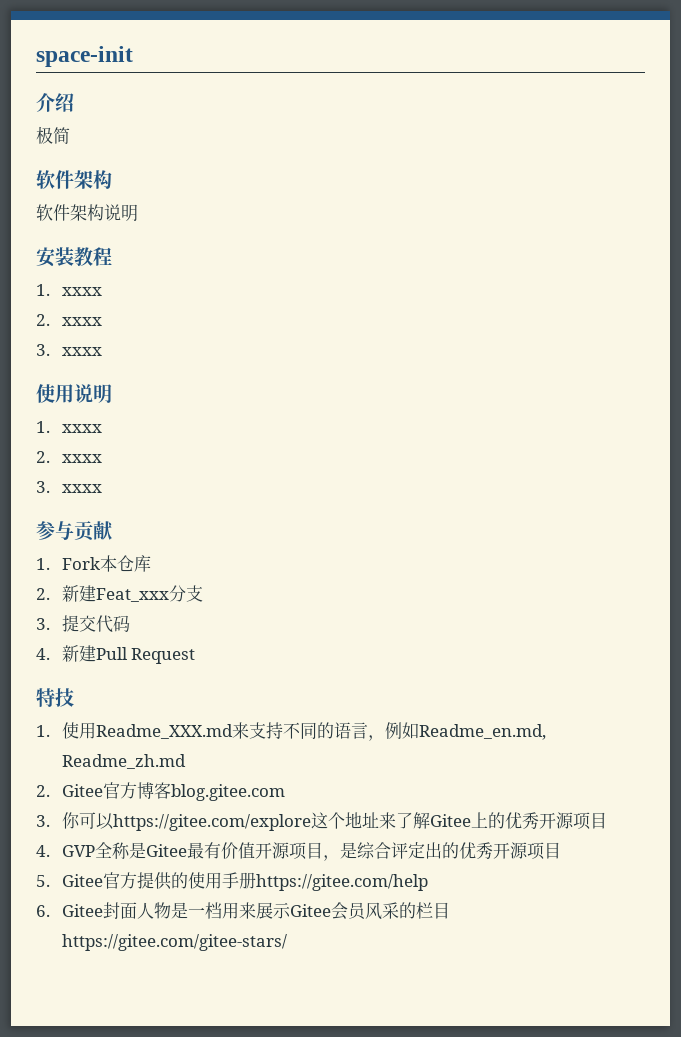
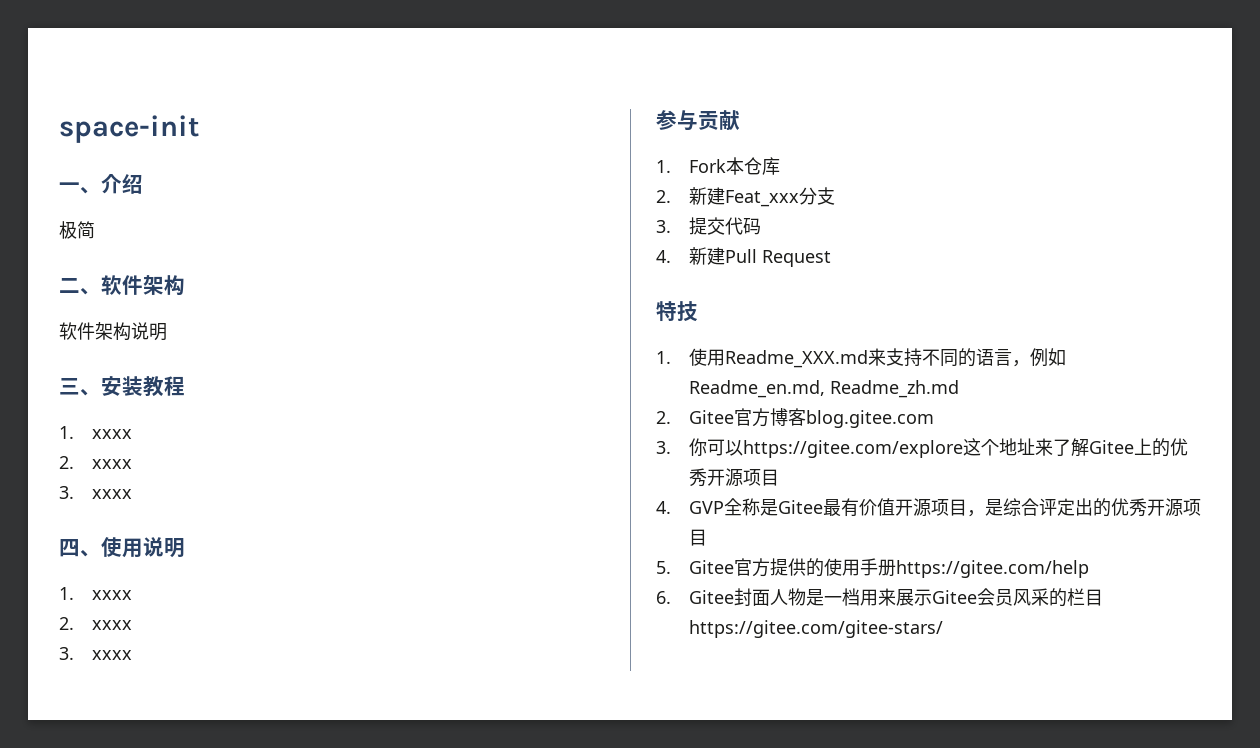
(133, 56) none -> [59,182,101,194] 一、
(70, 135) none -> [59,278,101,295] 二、
(138, 213) none -> [59,378,101,396] 三、
(102, 351) none -> [59,539,101,557] 四、

